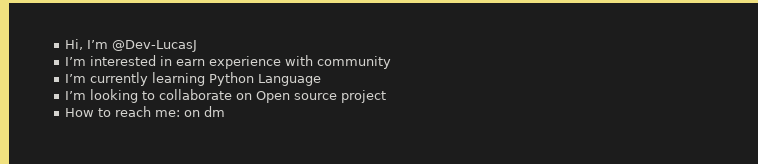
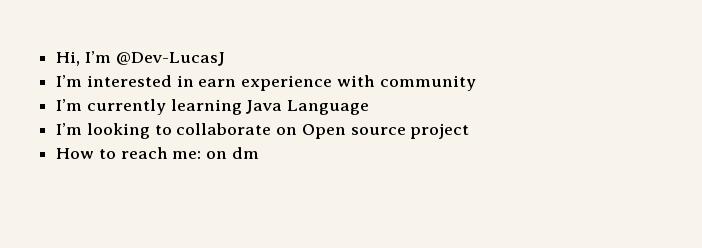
[208,72,254,86] Python -> [246,100,283,114] Java

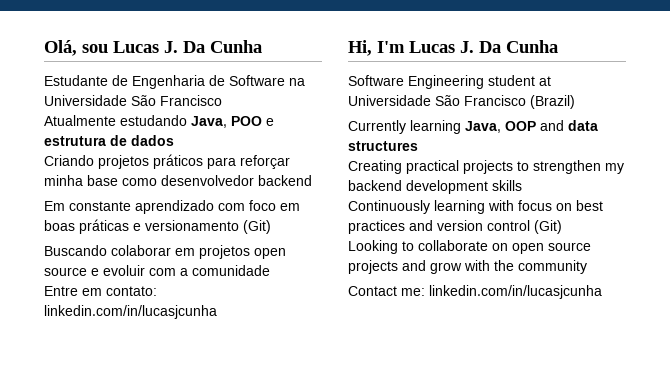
[56,51,225,66] [56,75,476,91] [56,99,370,115] [56,123,470,139] [56,147,259,159] Hi, I’m @Dev-LucasJ // I’m interested in earn experience with community // I’m currently learning Java Language // I’m looking to collaborate on Open source project // How to reach me: on dm -> [44,40,262,56] [44,75,305,89] [44,95,222,106] [44,115,274,128] [44,135,174,146] [44,154,290,169] [44,175,312,186] [44,200,300,214] [44,219,271,234] [44,245,286,259] [44,265,270,276] [44,286,157,296] [44,305,217,319] [348,40,558,56] [348,75,551,89] [348,95,575,109] [348,120,598,134] [348,141,418,151] [348,160,624,174] [348,180,522,194] [348,200,603,214] [348,220,562,234] [348,240,591,254] [348,260,587,274] [348,285,602,299] Olá, sou Lucas J. Da Cunha // Estudante de Engenharia de Software na Universidade São Francisco // Atualmente estudando Java, POO e estrutura de dados // Criando projetos práticos para reforçar minha base como desenvolvedor backend // Em constante aprendizado com foco em boas práticas e versionamento (Git) // Buscando colaborar em projetos open source e evoluir com a comunidade // Entre em contato: linkedin.com/in/lucasjcunha // Hi, I'm Lucas J. Da Cunha // Software Engineering student at Universidade São Francisco (Brazil) // Currently learning Java, OOP and data structures // Creating practical projects to strengthen my backend development skills // Continuously learning with focus on best practices and version control (Git) // Looking to collaborate on open source projects and grow with the community // Contact me: linkedin.com/in/lucasjcunha

